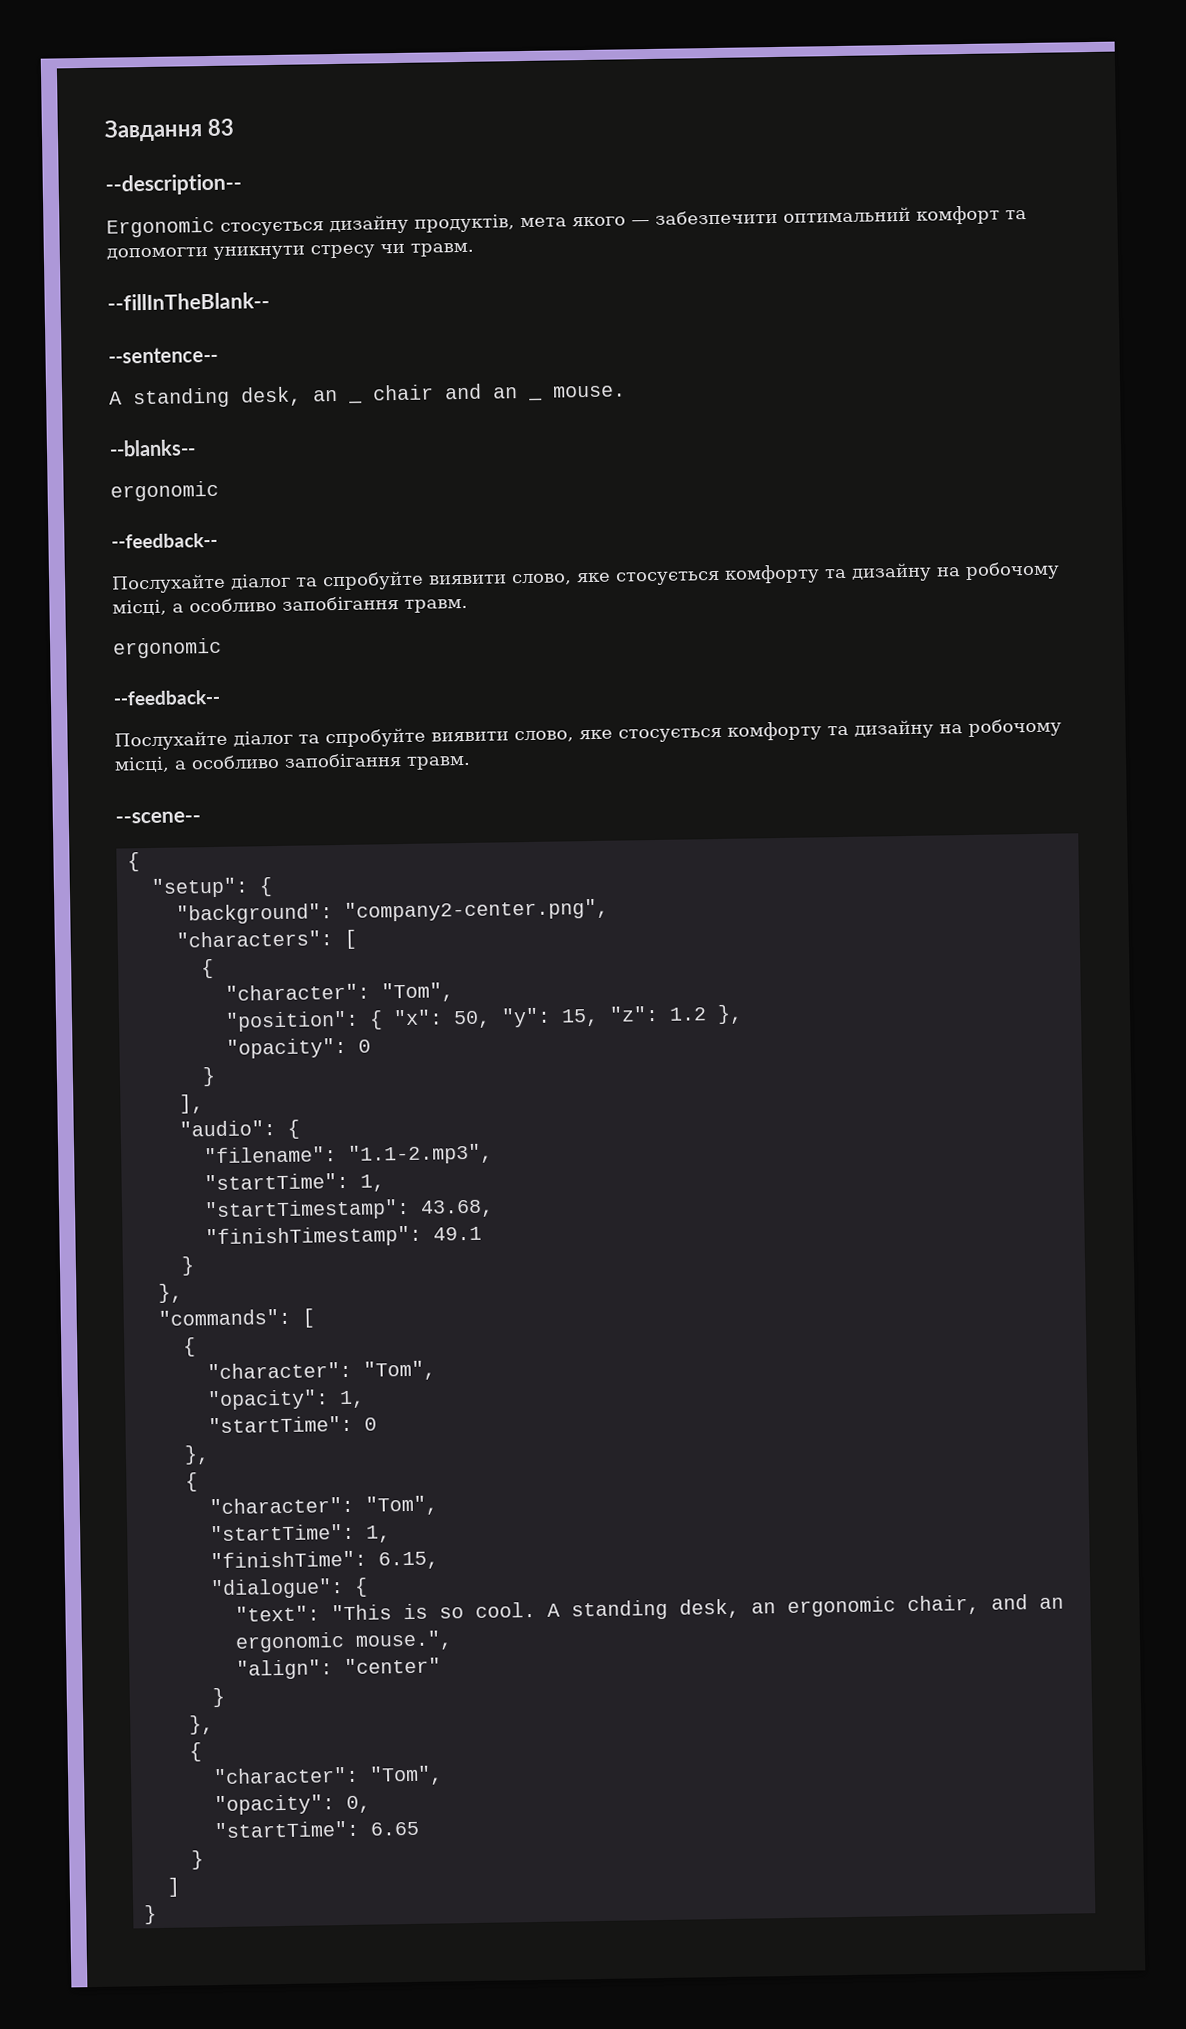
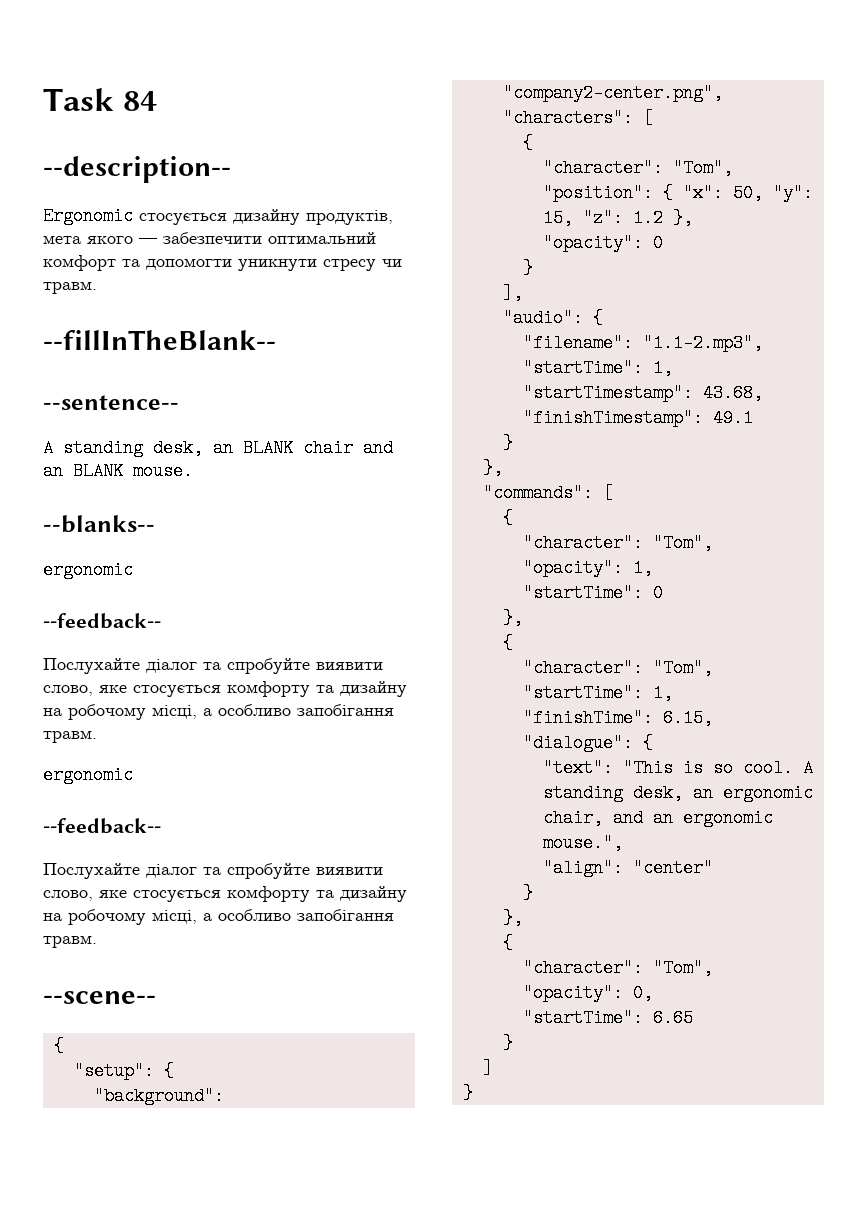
[104,118,234,142] Завдання 83 -> [43,88,158,111] Task 84
[348,400,363,404] _ -> [243,439,293,457] BLANK
[528,397,543,401] _ -> [73,462,123,480] BLANK

